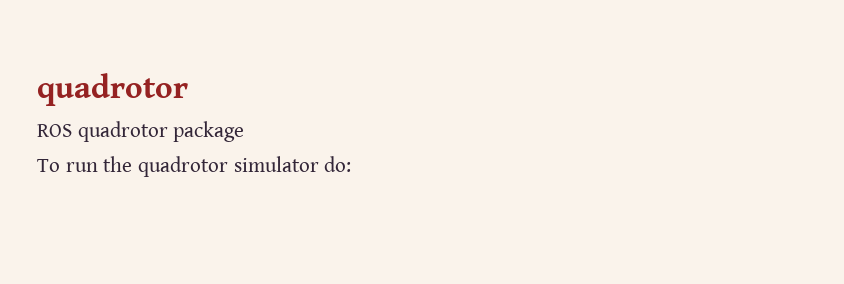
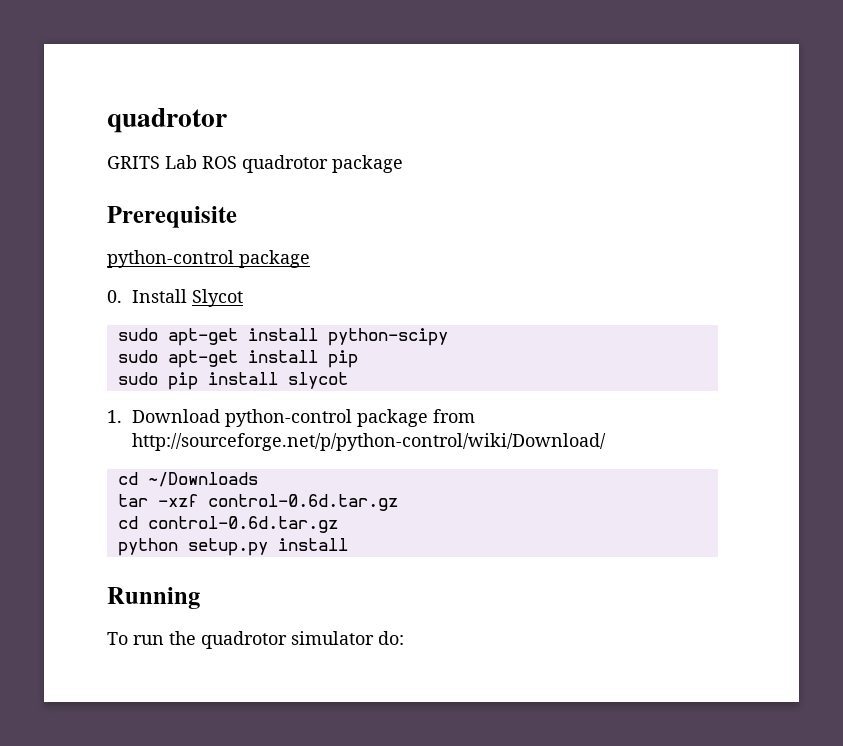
(188, 89) none -> [107,155,197,169] GRITS Lab
(245, 131) none -> [107,206,237,228] [107,250,310,268] [107,289,244,307] [117,328,448,346] [117,350,358,368] [117,372,348,390] [107,409,476,427] [132,433,607,451] [117,472,258,487] [117,494,398,511] [117,516,338,533] [117,538,348,556] [107,587,200,609] // Prerequisite // python-control package // 0. Install Slycot // sudo apt-get install python-scipy // sudo apt-get install pip // sudo pip install slycot // 1. Download python-control package from http://sourceforge.net/p/python-control/wiki/Download/ // cd ~/Downloads // tar -xzf control-0.6d.tar.gz // cd control-0.6d.tar.gz // python setup.py install // Running

